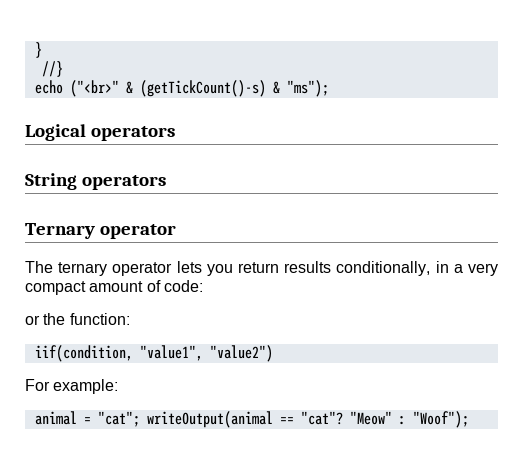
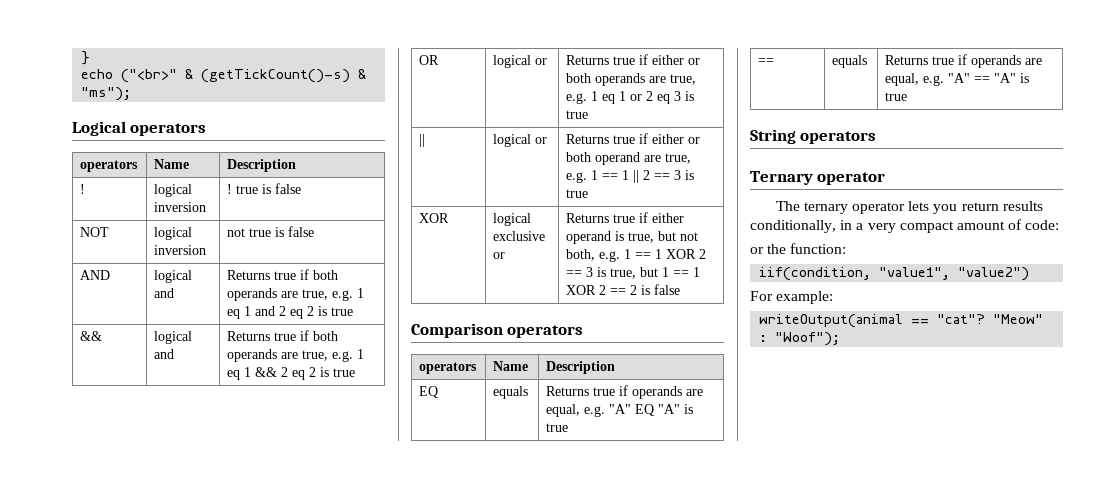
[41,61,63,77] // //} -> (91, 58) none
(176, 133) none -> [80,160,139,172] [154,159,190,169] [227,159,297,172] [80,184,86,194] [154,184,193,197] [154,202,207,212] [227,183,302,194] [80,227,110,237] [154,227,193,240] [154,245,207,255] [227,226,315,237] [80,270,111,280] [154,270,193,283] [154,288,175,298] [227,269,339,280] [227,288,365,301] [227,306,354,319] [80,331,103,341] [154,331,193,344] [154,349,175,359] [227,330,339,341] [227,349,365,362] [227,367,356,380] [419,55,440,65] [493,55,548,68] [566,54,701,65] [566,73,697,86] [566,91,695,104] [566,110,589,119] [419,134,426,147] [493,134,548,147] [566,133,701,144] [566,152,692,165] [566,170,695,183] [566,189,589,198] [419,213,450,223] [493,213,532,226] [493,231,546,241] [493,252,506,259] [566,212,685,223] [566,231,699,244] [566,249,707,262] [566,267,701,279] [566,284,681,295] [411,323,584,338] [419,362,478,374] [493,361,529,371] [546,361,616,374] [419,386,439,398] [493,386,529,399] [546,385,704,399] [546,404,694,417] [546,423,569,432] [758,58,775,65] [832,55,868,68] [885,54,1043,68] [885,73,1030,86] [885,92,908,101] // operators | Name | Description // ! | logical inversion | ! true is false // NOT | logical inversion | not true is false // AND | logical and | Returns true if both operands are true, e.g. 1 eq 1 and 2 eq 2 is true // && | logical and | Returns true if both operands are true, e.g. 1 eq 1 && 2 eq 2 is true // OR | logical or | Returns true if either or both operands are true, e.g. 1 eq 1 or 2 eq 3 is true // || | logical or | Returns true if either or both operand are true, e.g. 1 == 1 || 2 == 3 is true // XOR | logical exclusive or | Returns true if either operand is true, but not both, e.g. 1 == 1 XOR 2 == 3 is true, but 1 == 1 XOR 2 == 2 is false // Comparison operators // operators | Name | Description // EQ | equals | Returns true if operands are equal, e.g. "A" EQ "A" is true // == | equals | Returns true if operands are equal, e.g. "A" == "A" is true
[34,411,140,427] animal = "cat"; -> (834, 297) none

